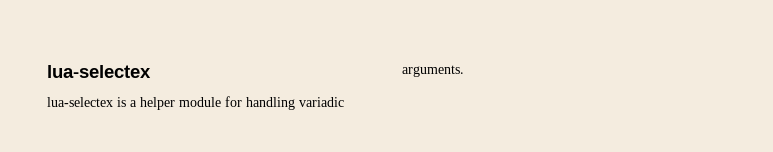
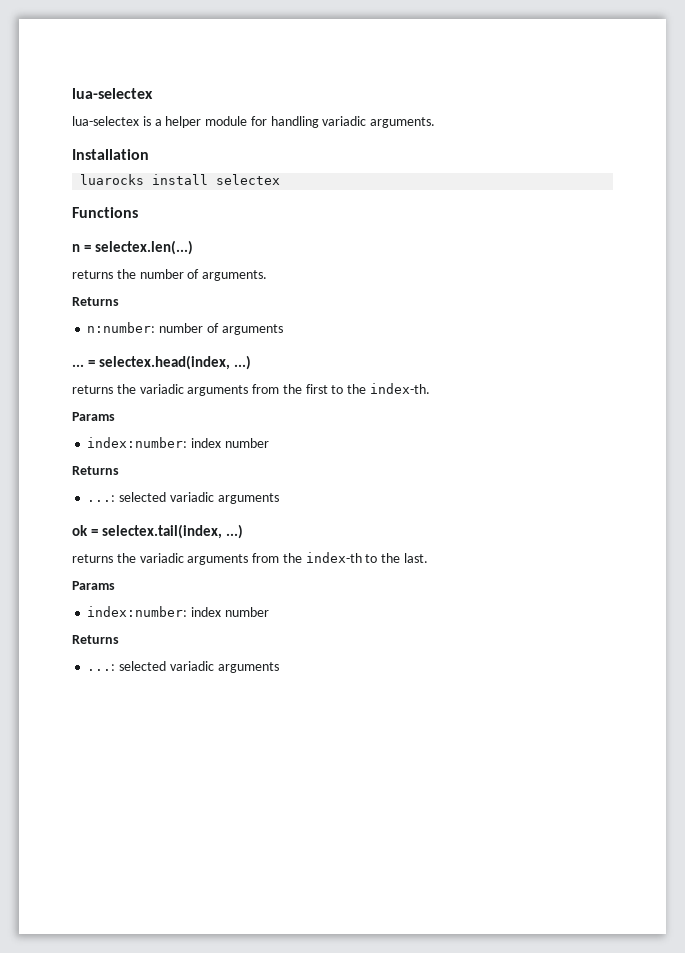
(464, 71) none -> [72,149,149,160] [80,174,281,185] [72,207,138,218] [72,240,193,255] [72,269,268,281] [72,297,119,306] [87,322,283,335] [72,355,251,370] [72,383,431,396] [72,412,115,421] [87,437,269,448] [72,466,119,475] [87,492,279,504] [72,524,243,539] [72,552,429,565] [72,581,115,590] [87,606,269,617] [72,635,119,644] [87,661,279,673] // Installation // luarocks install selectex // Functions // n = selectex.len(...) // returns the number of arguments. // Returns // n:number: number of arguments // ... = selectex.head(index, ...) // returns the variadic arguments from the first to the index-th. // Params // index:number: index number // Returns // ...: selected variadic arguments // ok = selectex.tail(index, ...) // returns the variadic arguments from the index-th to the last. // Params // index:number: index number // Returns // ...: selected variadic arguments

